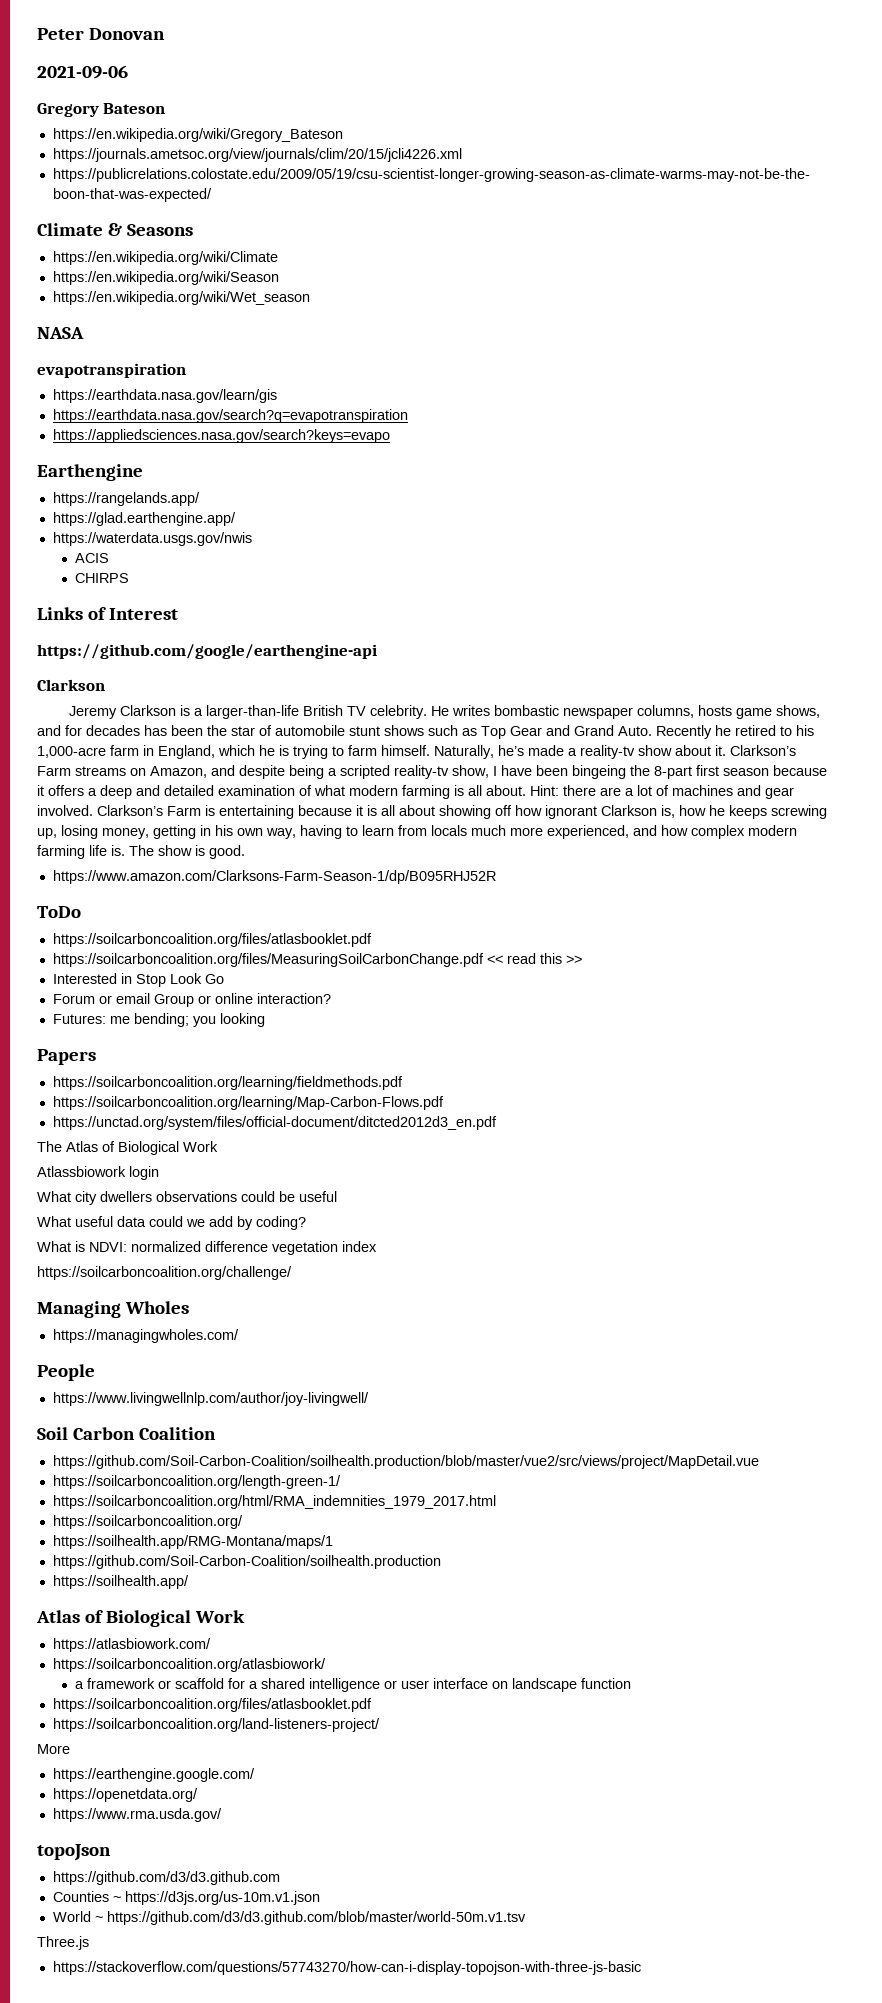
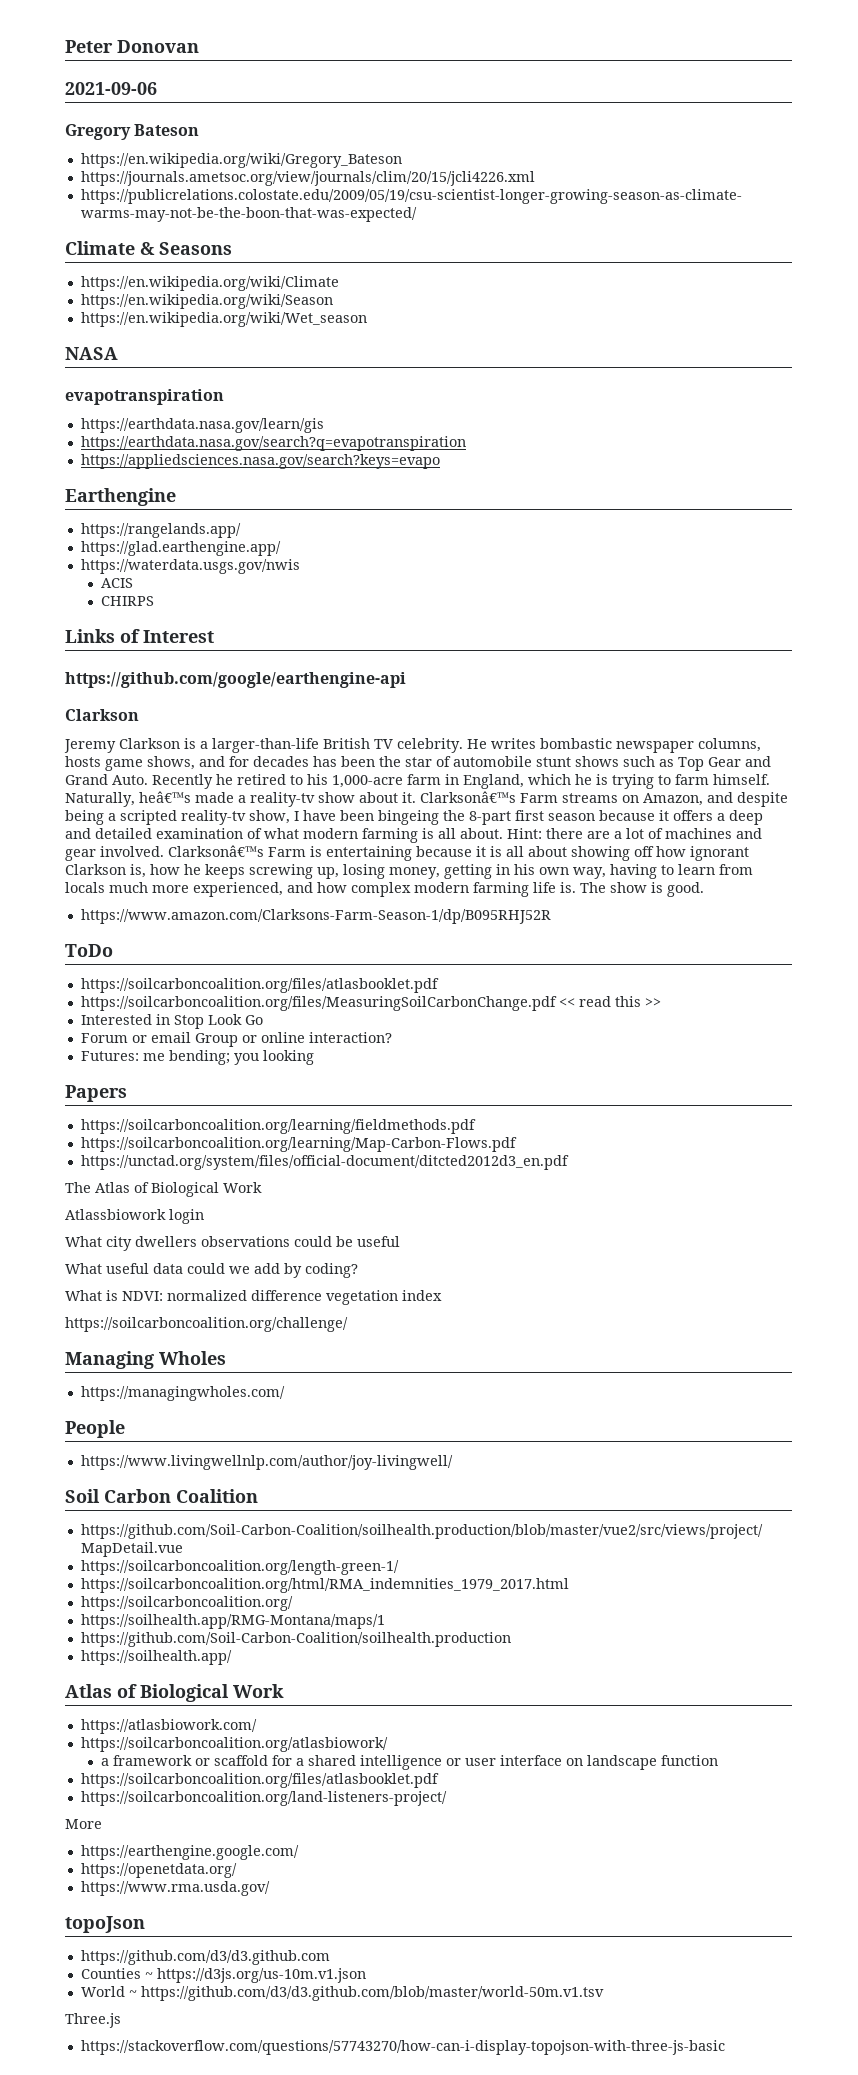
[498,745,524,756] he’s -> [139,791,191,803] heâ€™s
[730,745,796,756] Clarkson’s -> [420,791,516,803] Clarksonâ€™s
[97,805,163,816] Clarkson’s -> [168,845,264,857] Clarksonâ€™s

